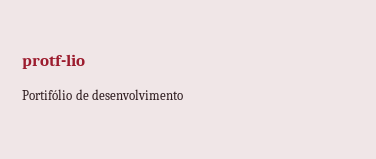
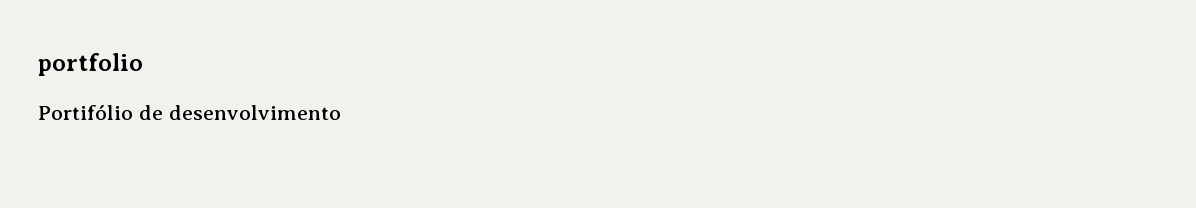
[22,54,85,69] protf-lio -> [38,53,143,76] portfolio

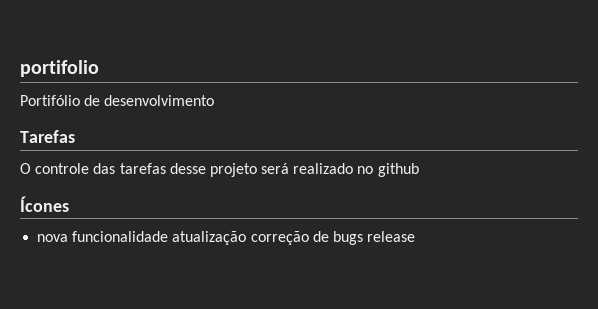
[38,53,143,76] portfolio -> [20,60,99,77] portifolio
(341, 112) none -> [20,130,75,143] [20,163,419,177] [20,196,69,212] [37,231,416,245] // Tarefas // O controle das tarefas desse projeto será realizado no github // Ícones // nova funcionalidade atualização correção de bugs release

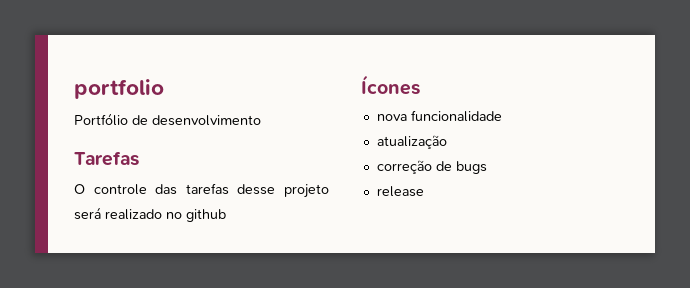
[20,60,99,77] [20,95,80,106] portifolio // Portifólio -> [74,79,164,99] [74,113,128,126] portfolio // Portfólio
(169, 236) none -> (502, 116) //
(247, 238) none -> (447, 142) //
(363, 238) none -> (487, 167) //

